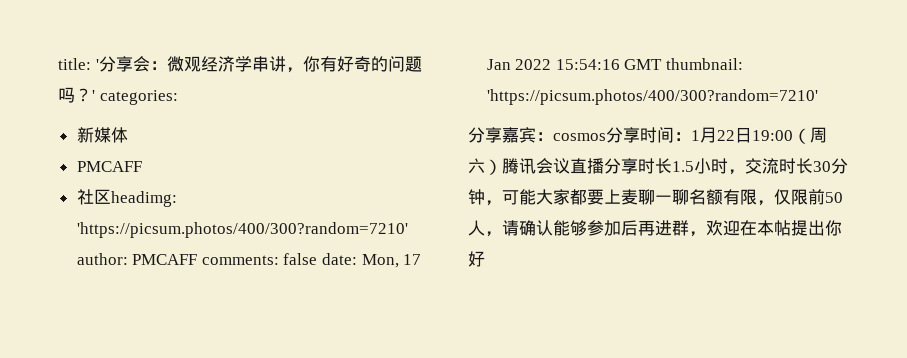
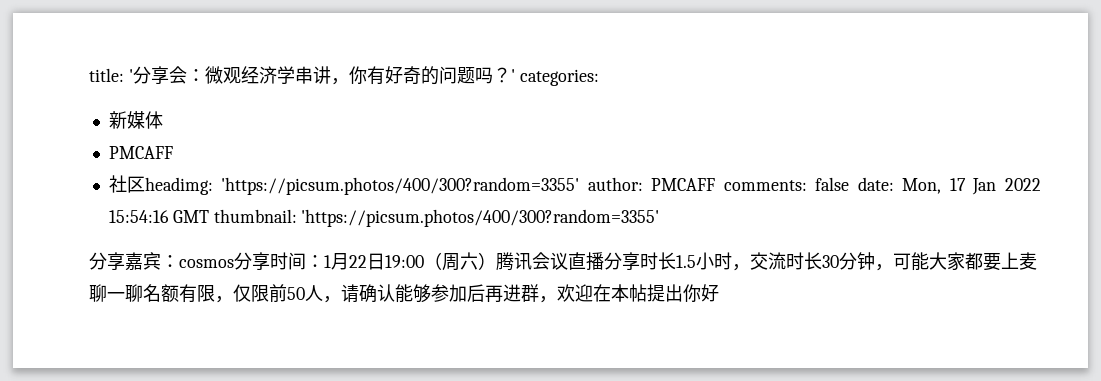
[76,222,408,238] 'https://picsum.photos/400/300?random=7210' -> [221,177,580,195] 'https://picsum.photos/400/300?random=3355'
[486,89,818,105] 'https://picsum.photos/400/300?random=7210' -> [301,209,660,227] 'https://picsum.photos/400/300?random=3355'

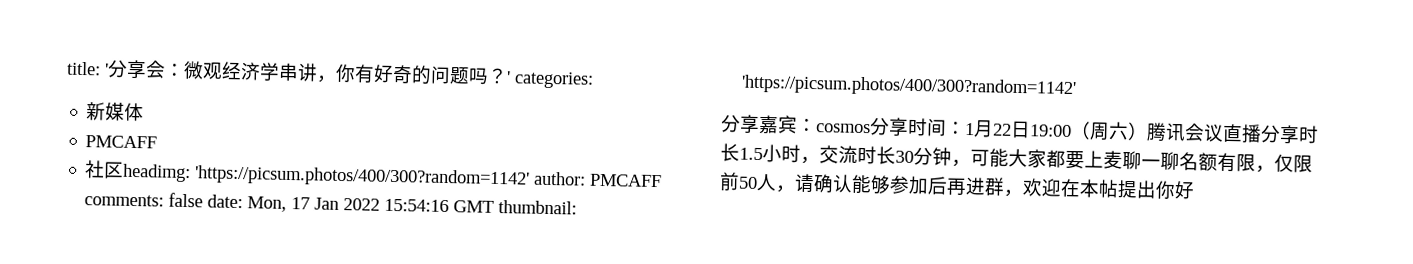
[221,177,580,195] 'https://picsum.photos/400/300?random=3355' -> [194,165,531,189] 'https://picsum.photos/400/300?random=1142'
[301,209,660,227] 'https://picsum.photos/400/300?random=3355' -> [741,74,1078,99] 'https://picsum.photos/400/300?random=1142'

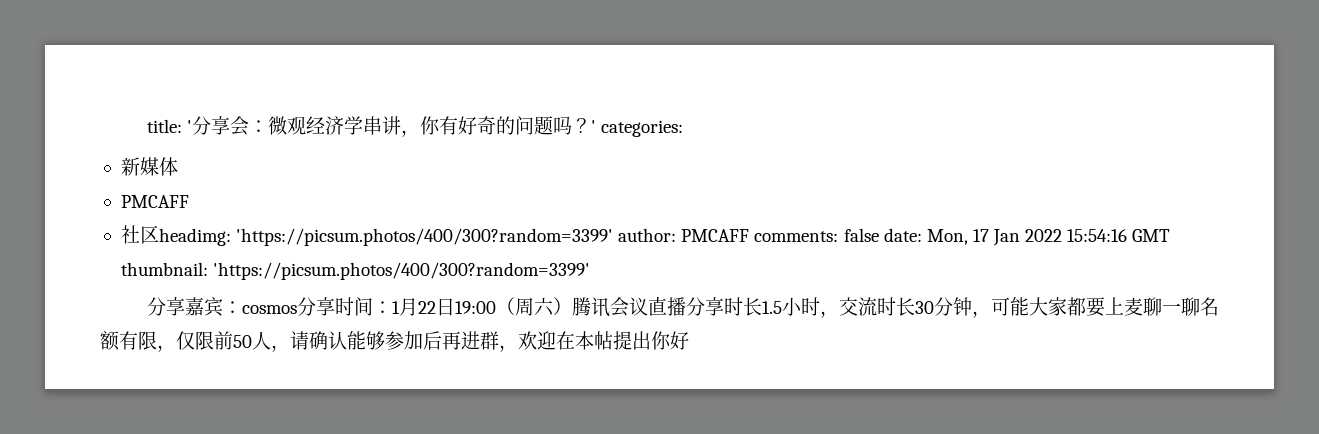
[194,165,531,189] 'https://picsum.photos/400/300?random=1142' -> [236,228,614,246] 'https://picsum.photos/400/300?random=3399'
[741,74,1078,99] 'https://picsum.photos/400/300?random=1142' -> [213,262,591,280] 'https://picsum.photos/400/300?random=3399'

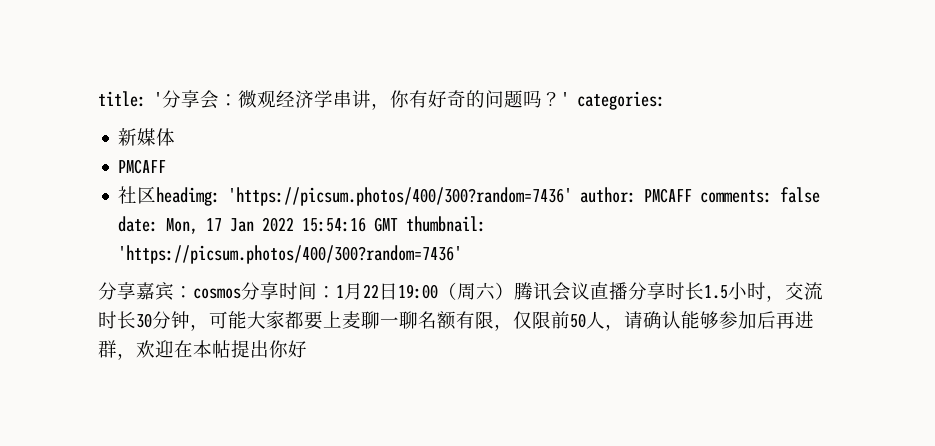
[236,228,614,246] 'https://picsum.photos/400/300?random=3399' -> [228,187,573,206] 'https://picsum.photos/400/300?random=7436'
[213,262,591,280] 'https://picsum.photos/400/300?random=3399' -> [118,245,463,264] 'https://picsum.photos/400/300?random=7436'

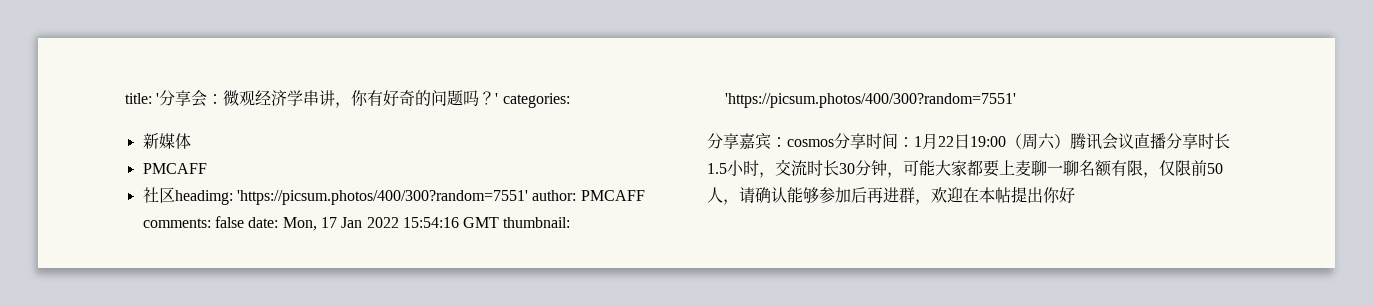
[228,187,573,206] 'https://picsum.photos/400/300?random=7436' -> [236,190,528,205] 'https://picsum.photos/400/300?random=7551'
[118,245,463,264] 'https://picsum.photos/400/300?random=7436' -> [724,93,1016,108] 'https://picsum.photos/400/300?random=7551'

